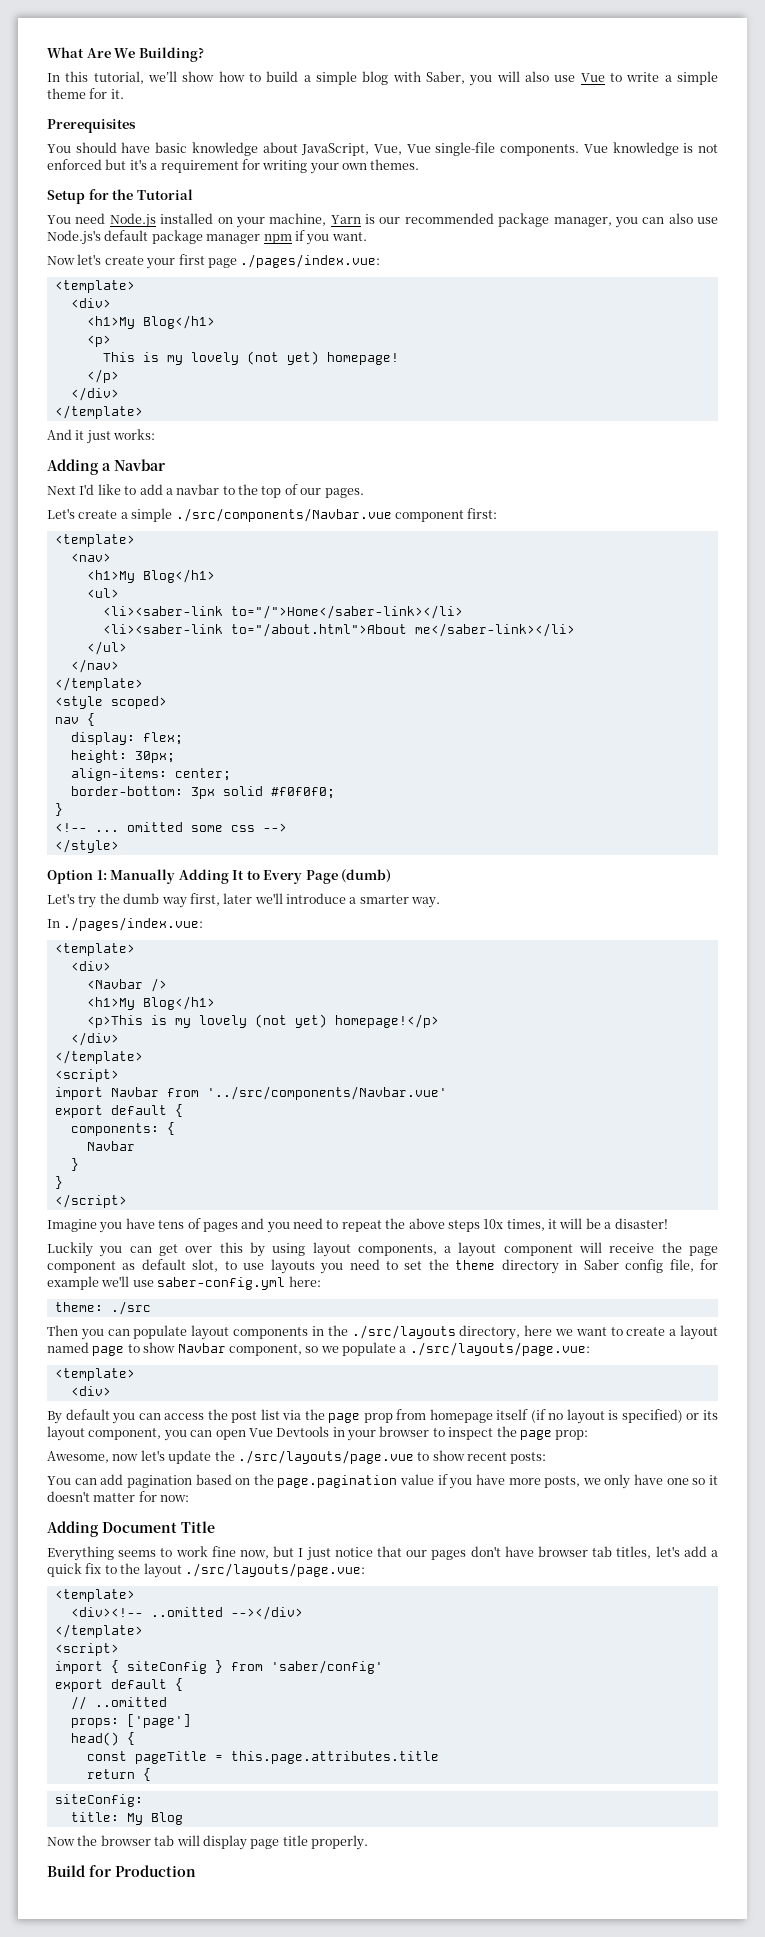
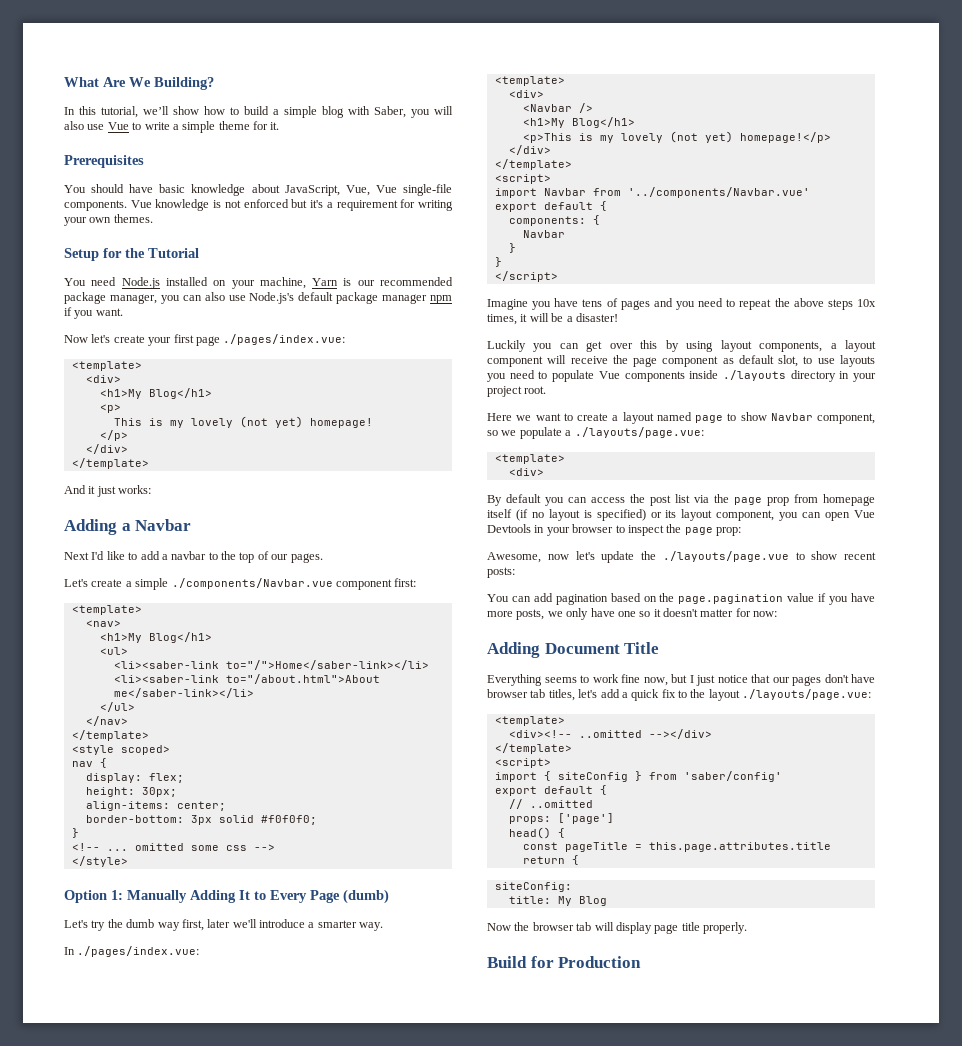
[175,508,392,522] ./src/components/Navbar.vue -> [171,578,333,589] ./components/Navbar.vue
[206,1086,447,1100] '../src/components/Navbar.vue' -> [627,187,810,198] '../components/Navbar.vue'
[404,1259,719,1274] [47,1276,321,1290] [54,1301,151,1315] [47,1325,553,1340] set the theme directory in Saber config file, for example we'll use saber-config.yml here: // theme: ./src // Then you can populate layout components in the ./src/layouts directory, here -> [552,370,876,382] [487,386,547,397] [487,413,512,421] populate Vue components inside ./layouts directory in your project root. // Here
[409,1342,590,1356] ./src/layouts/page.vue: -> [574,427,704,438] ./layouts/page.vue:
[237,1450,414,1464] ./src/layouts/page.vue -> [662,551,789,562] ./layouts/page.vue
[184,1563,365,1577] ./src/layouts/page.vue: -> [742,689,872,700] ./layouts/page.vue:

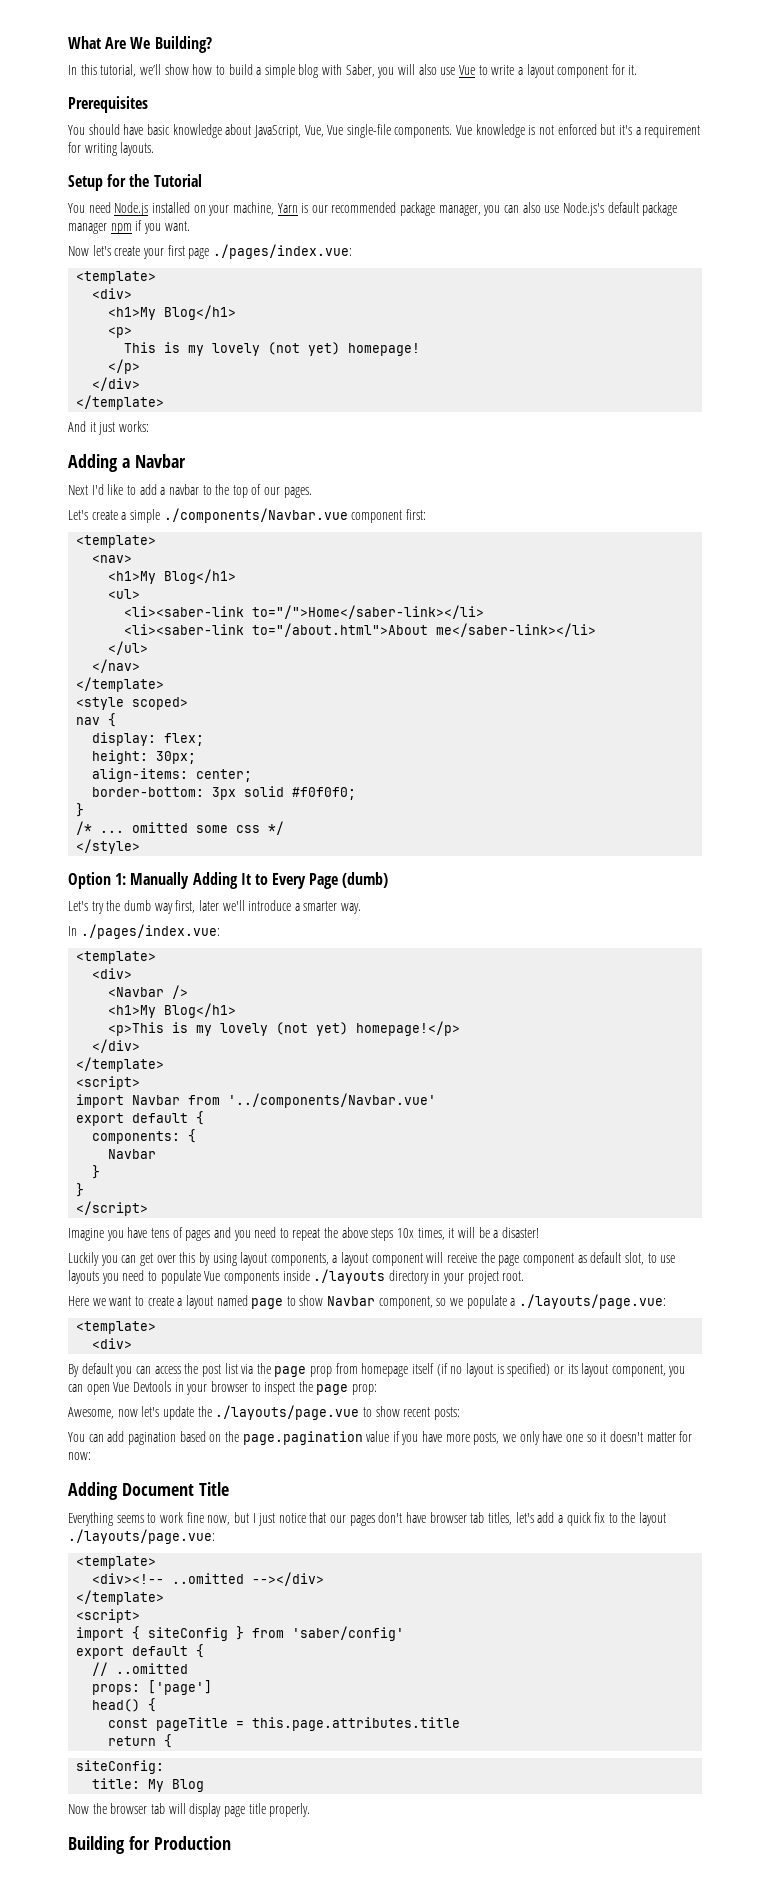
[182,121,250,133] simple theme -> [526,64,609,78] layout component
[64,214,153,226] your own themes. -> [120,142,155,156] layouts.
[71,843,100,851] <!-- -> [76,821,93,835] /*
[253,844,275,851] --> -> [268,821,285,835] */
[487,956,527,968] Build -> [68,1836,125,1854] Building

